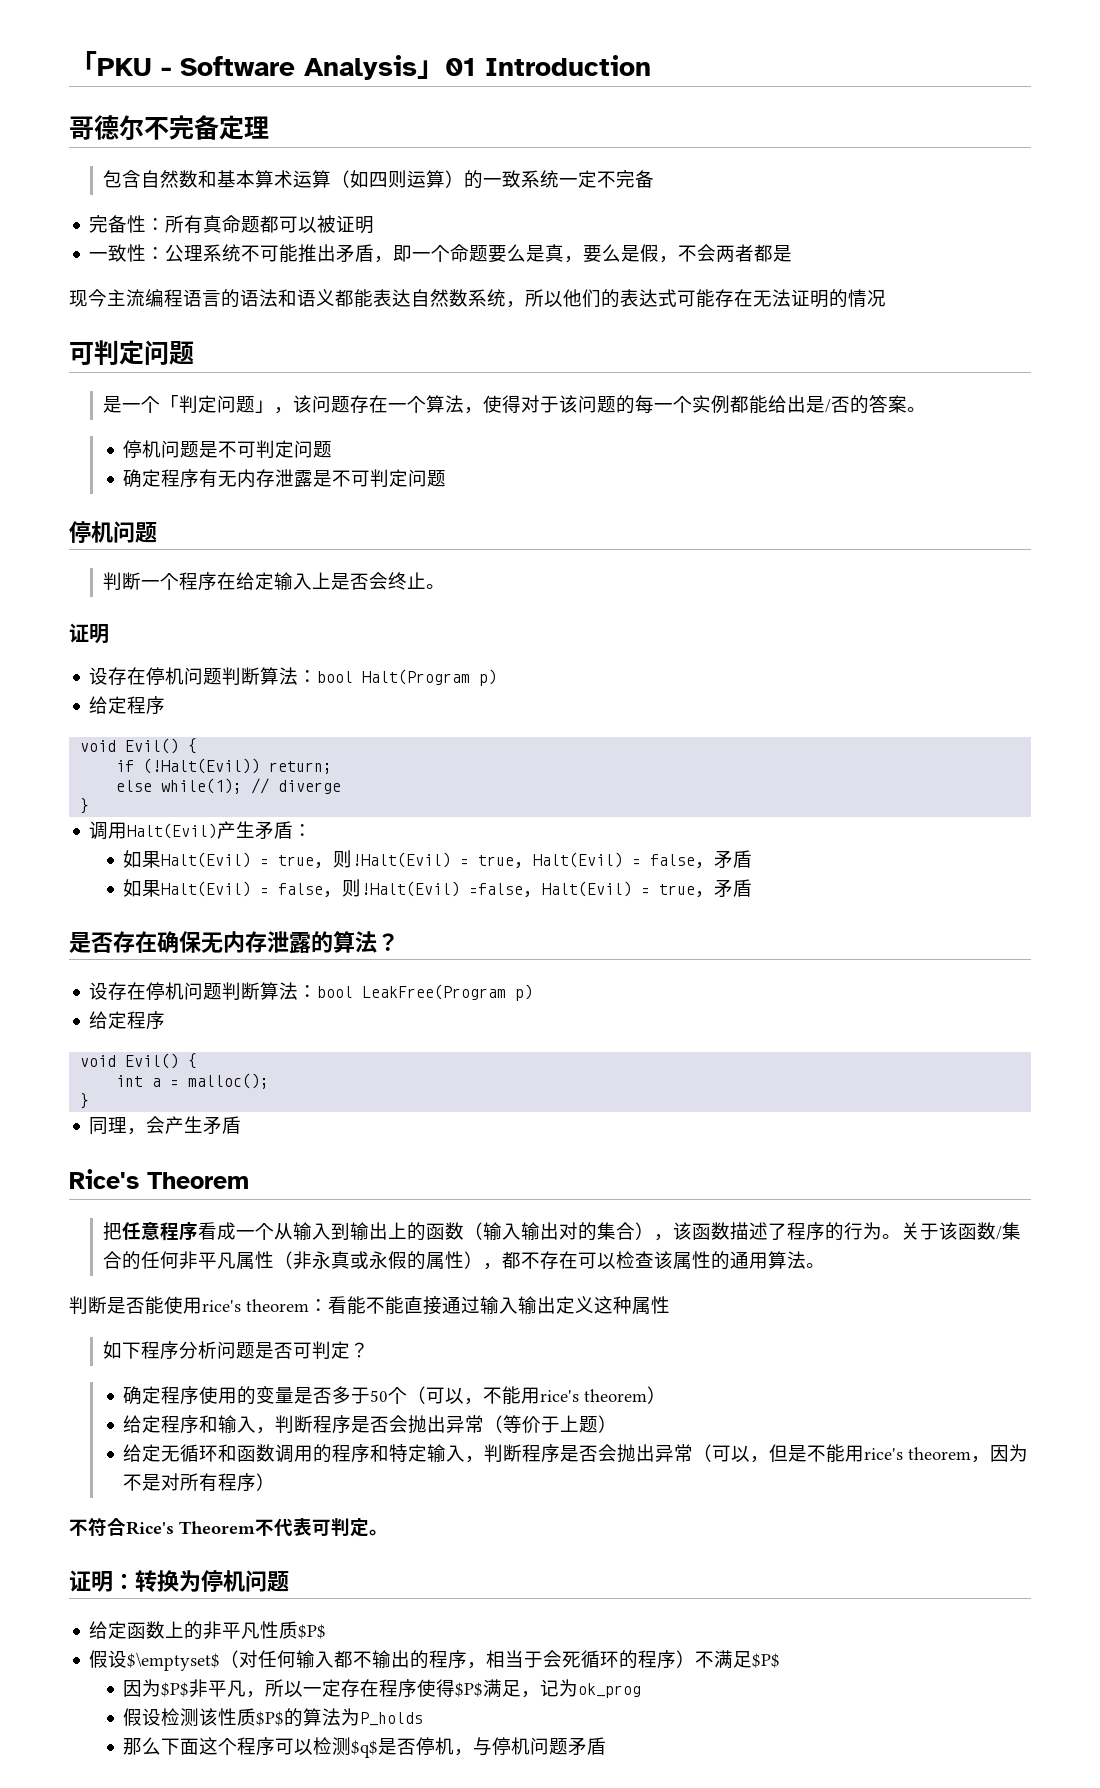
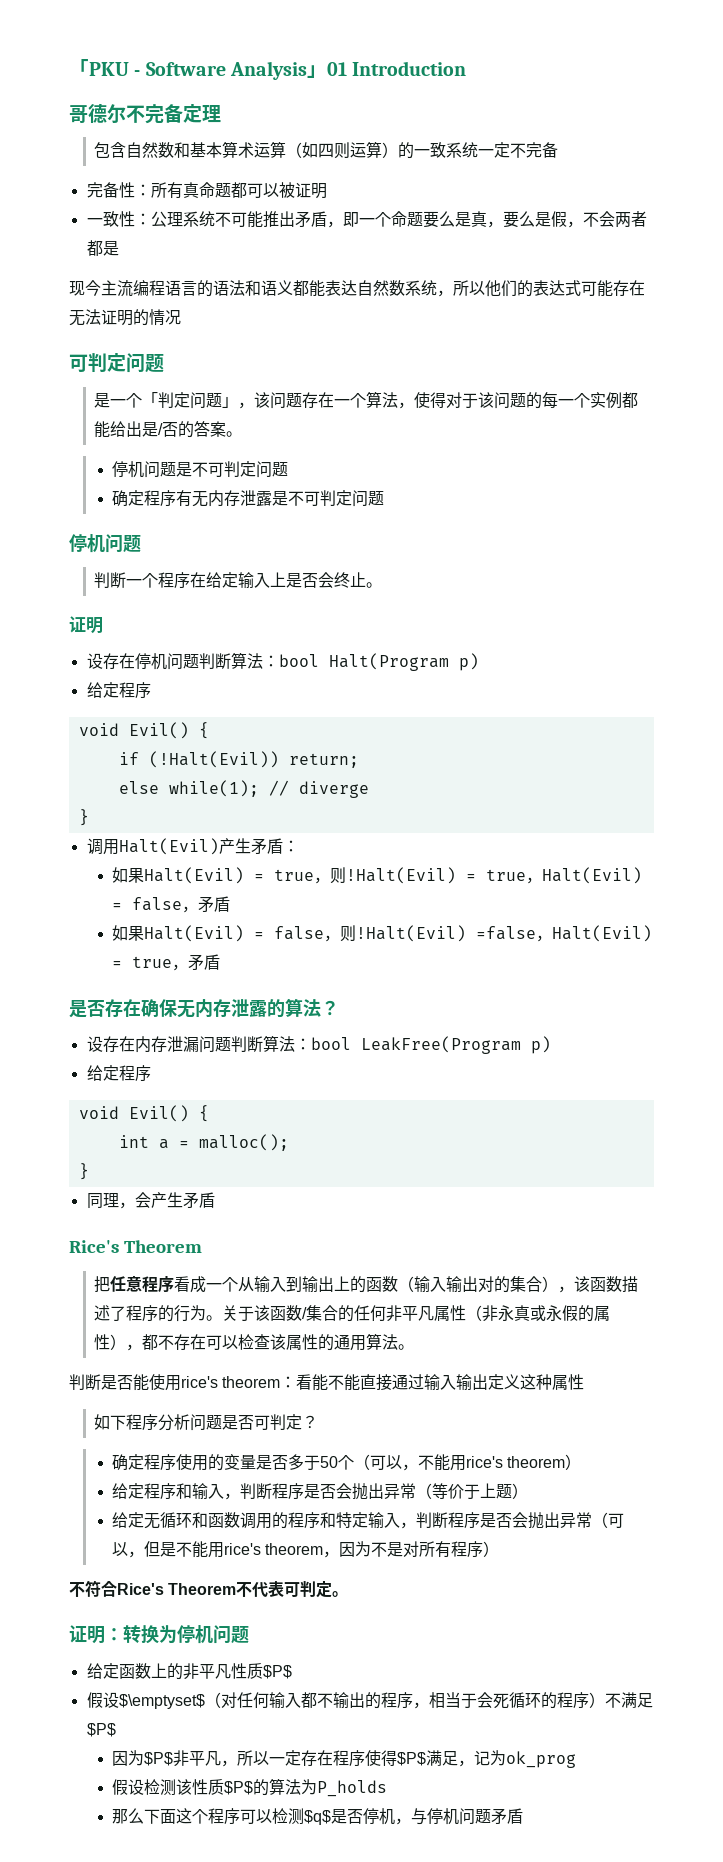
[146,982,185,1000] 停机 -> [134,1036,199,1053] 内存泄漏

